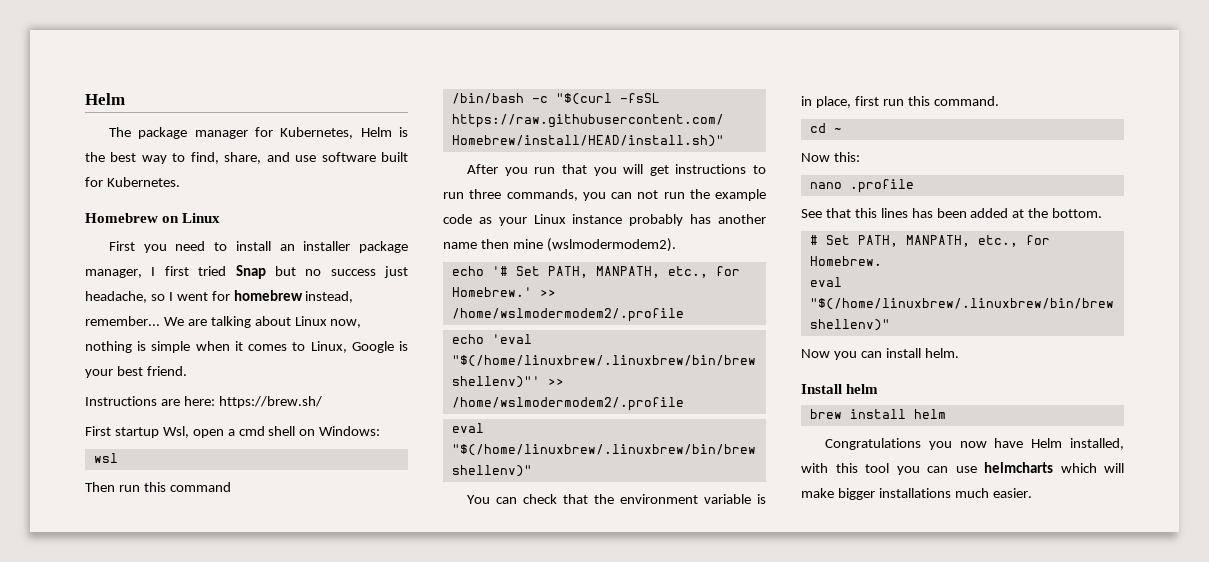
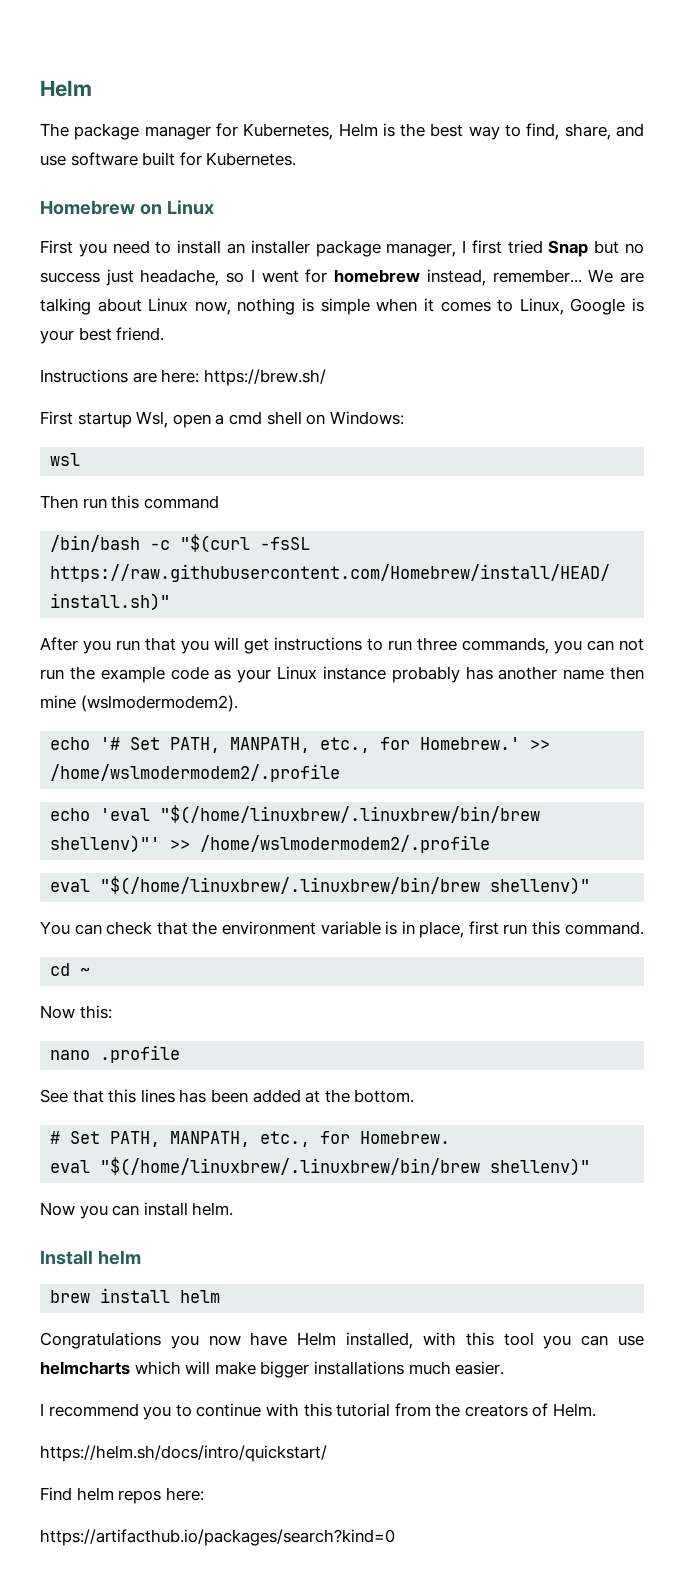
(1032, 493) none -> [40,1403,597,1420] [40,1445,327,1462] [40,1487,204,1504] [40,1529,395,1546] // I recommend you to continue with this tutorial from the creators of Helm. // https://helm.sh/docs/intro/quickstart/ // Find helm repos here: // https://artifacthub.io/packages/search?kind=0

